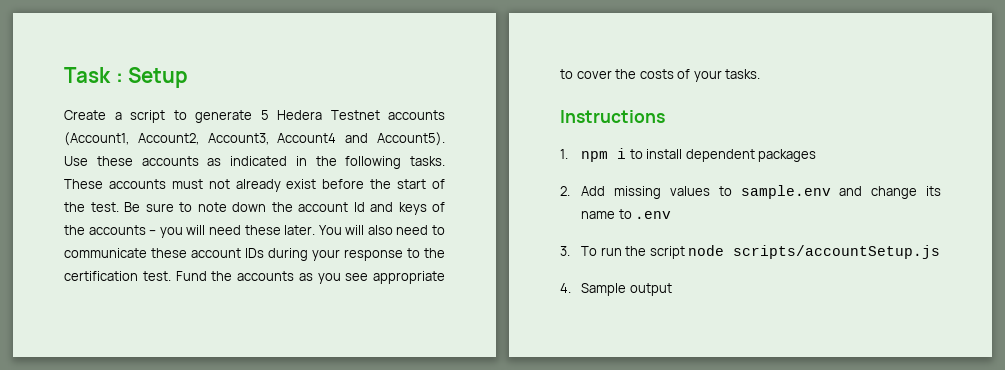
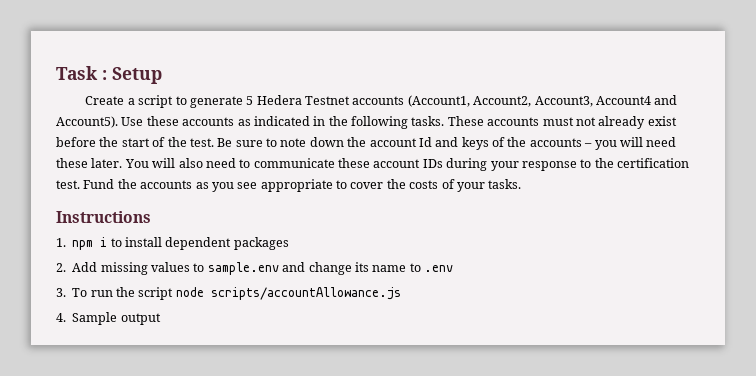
[733,245,941,259] scripts/accountSetup.js -> [210,287,401,300] scripts/accountAllowance.js

